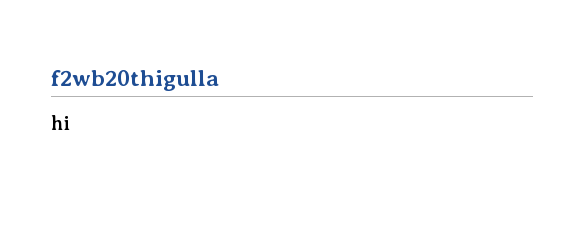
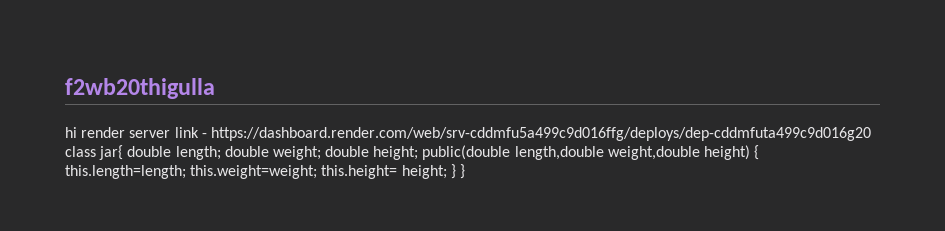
(70, 122) none -> [81,127,871,141] [65,145,760,160] [65,164,465,179] render server link - https://dashboard.render.com/web/srv-cddmfu5a499c9d016ffg/deploys/dep-cddmfuta499c9d016g20 class jar{ double length; double weight; double height; public(double length,double weight,double height) { this.length=length; this.weight=weight; this.height= height; } }

